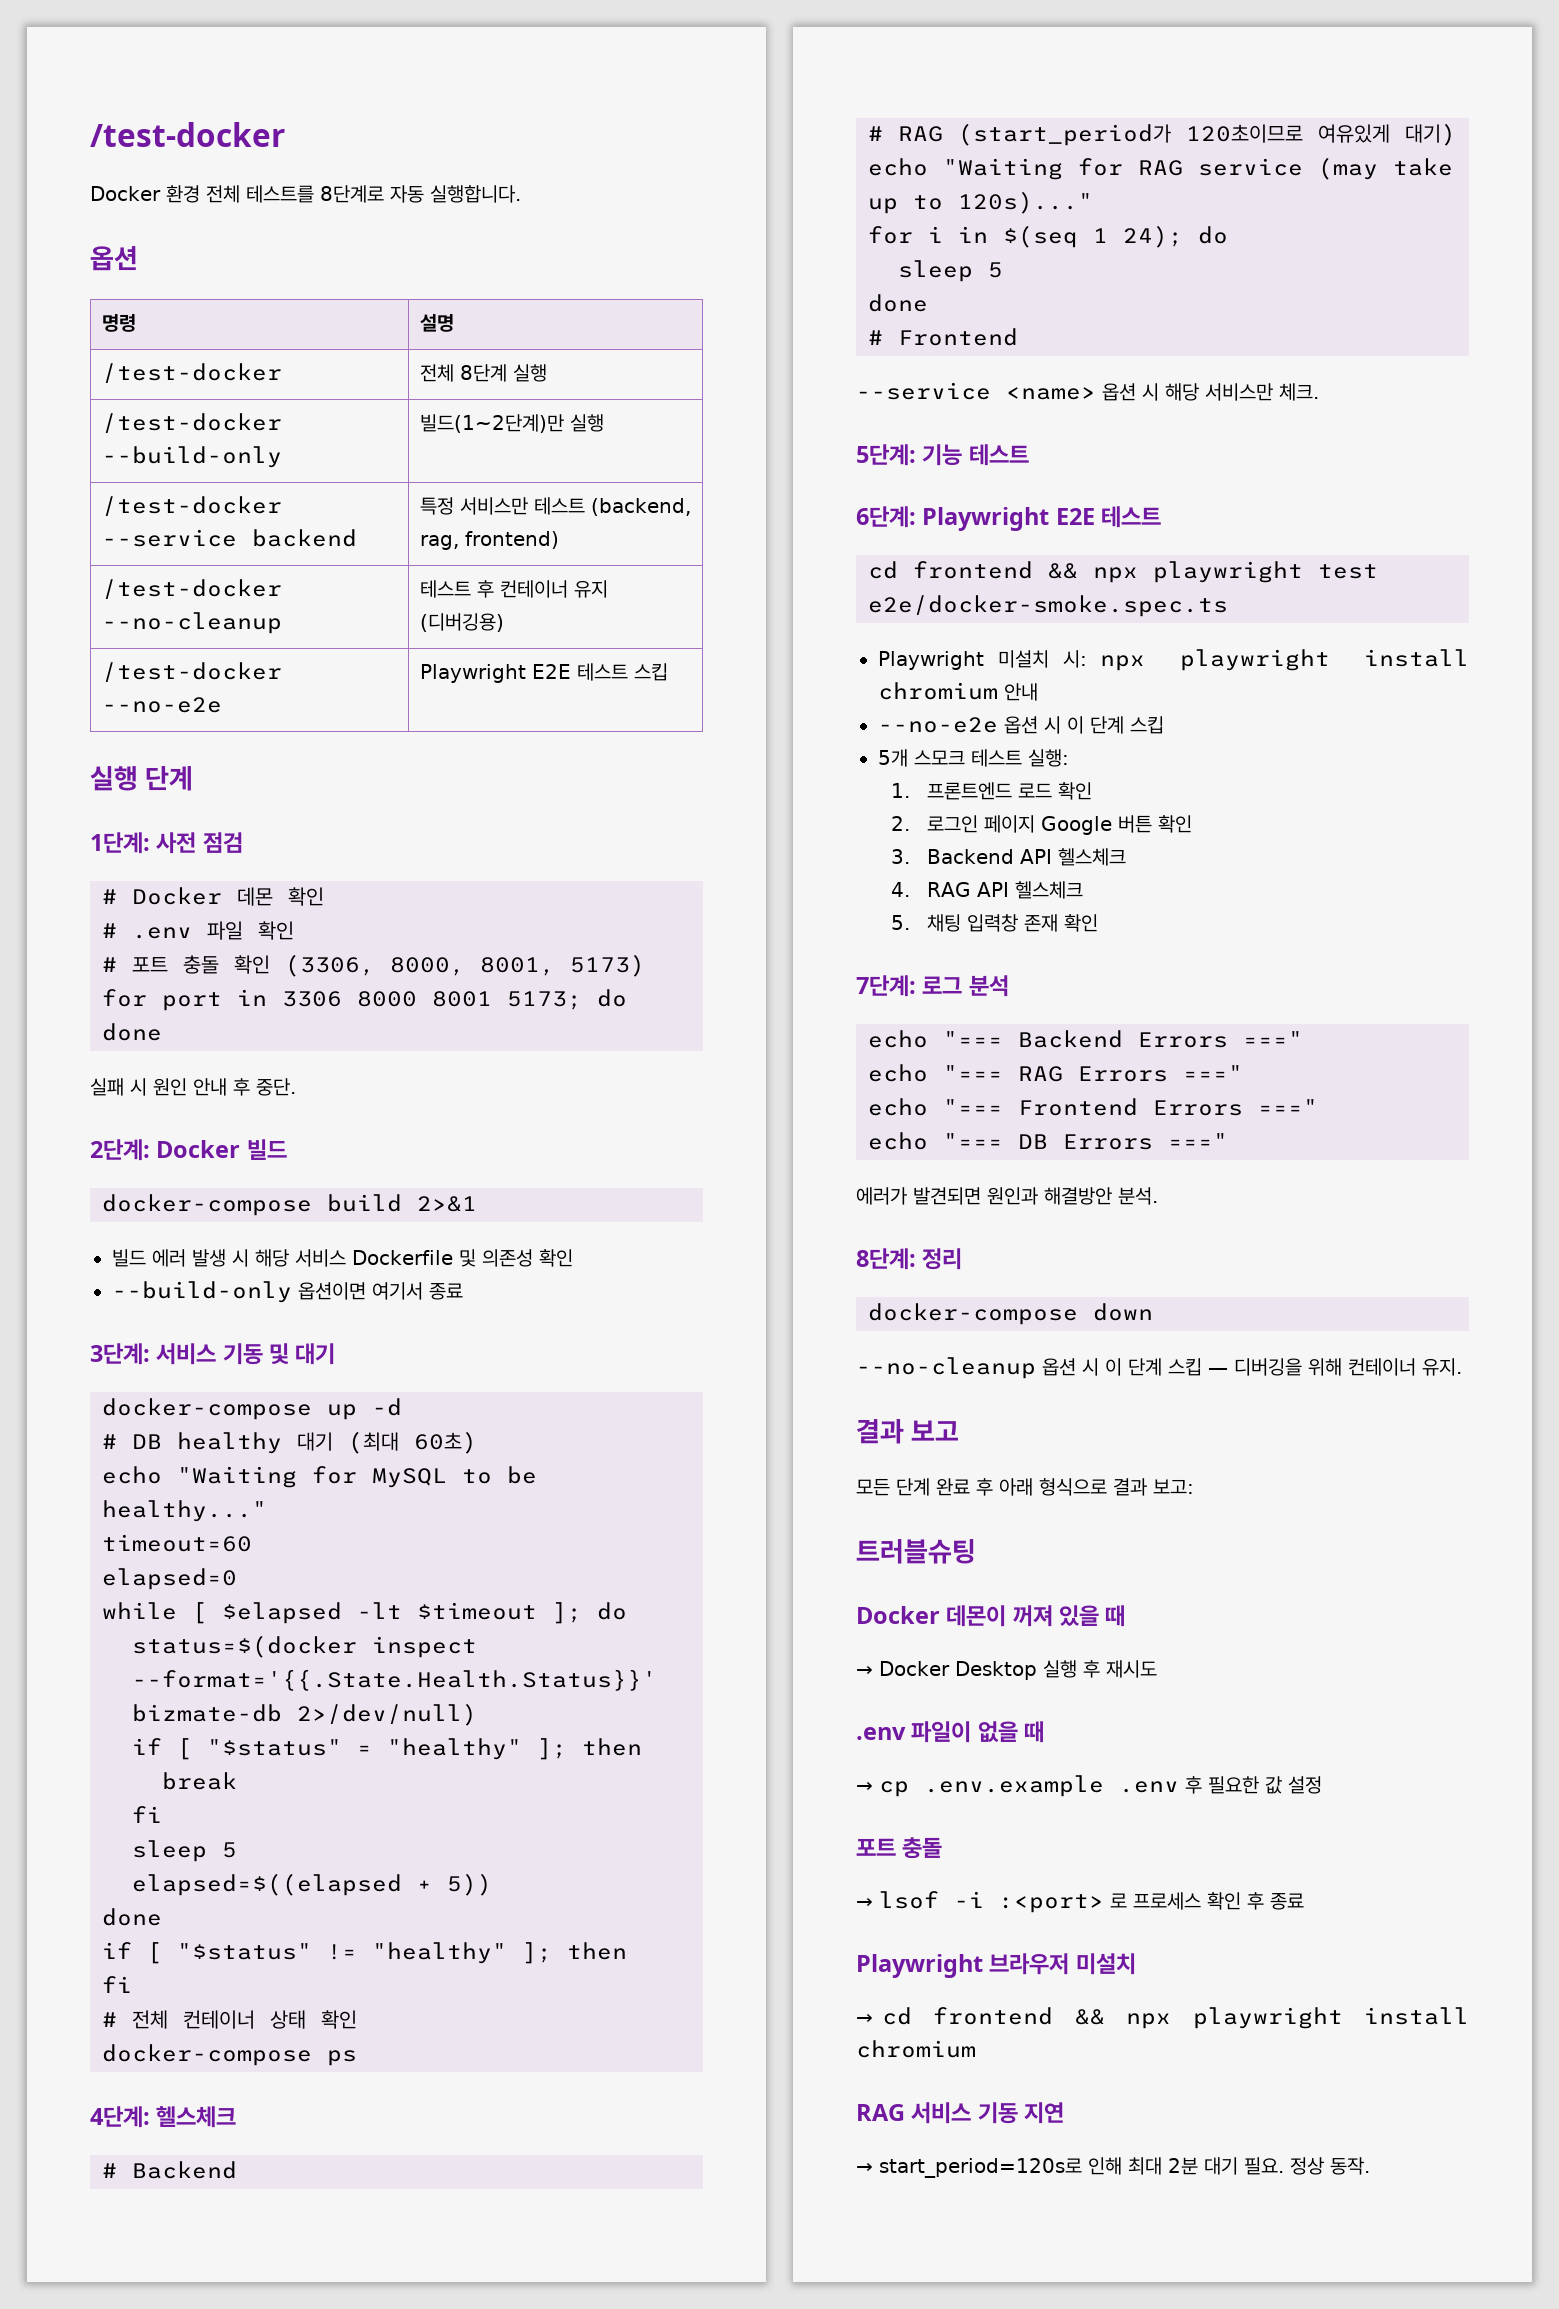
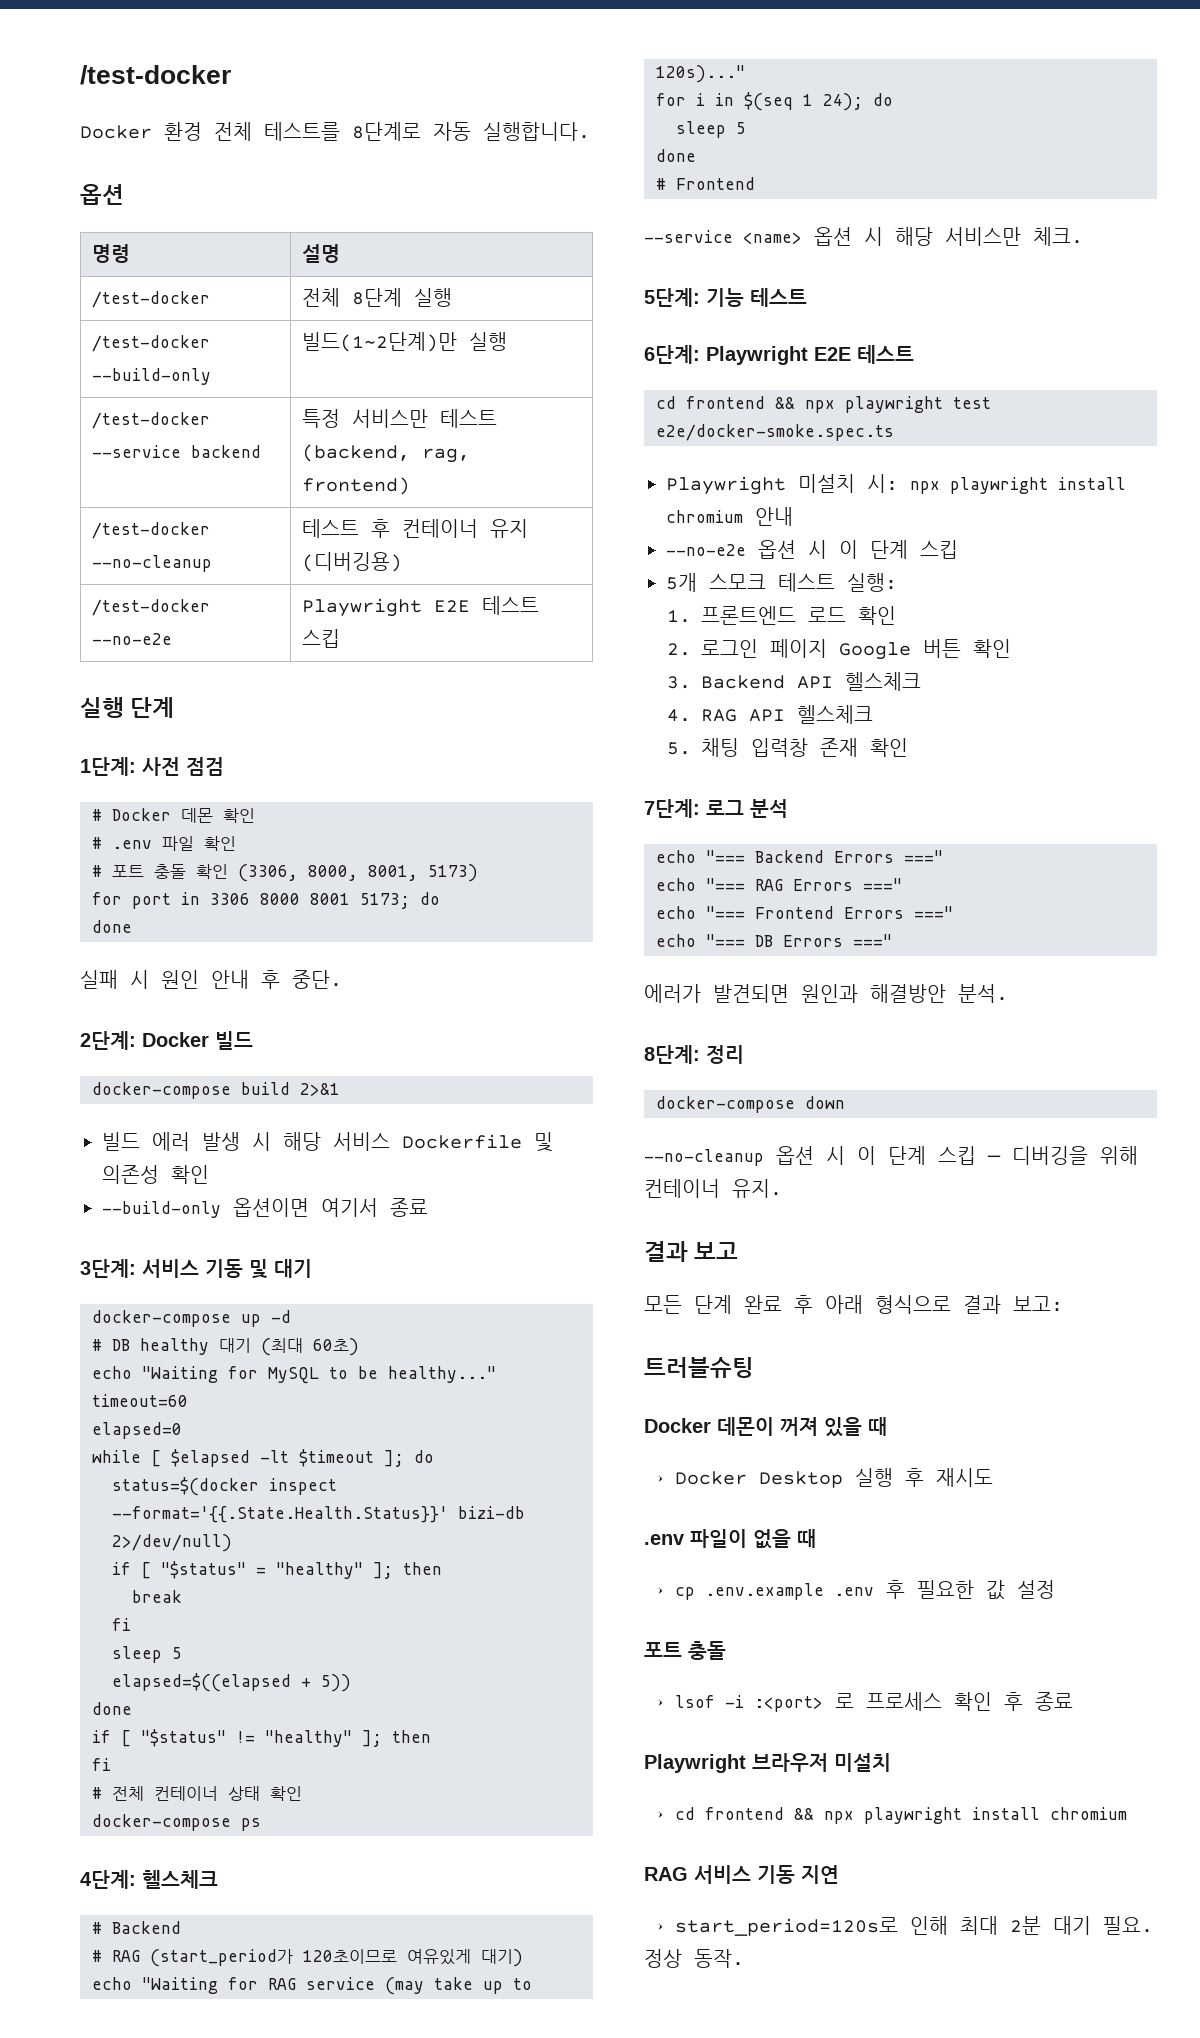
[132,1704,282,1722] bizmate-db -> [458,1506,525,1519] bizi-db

